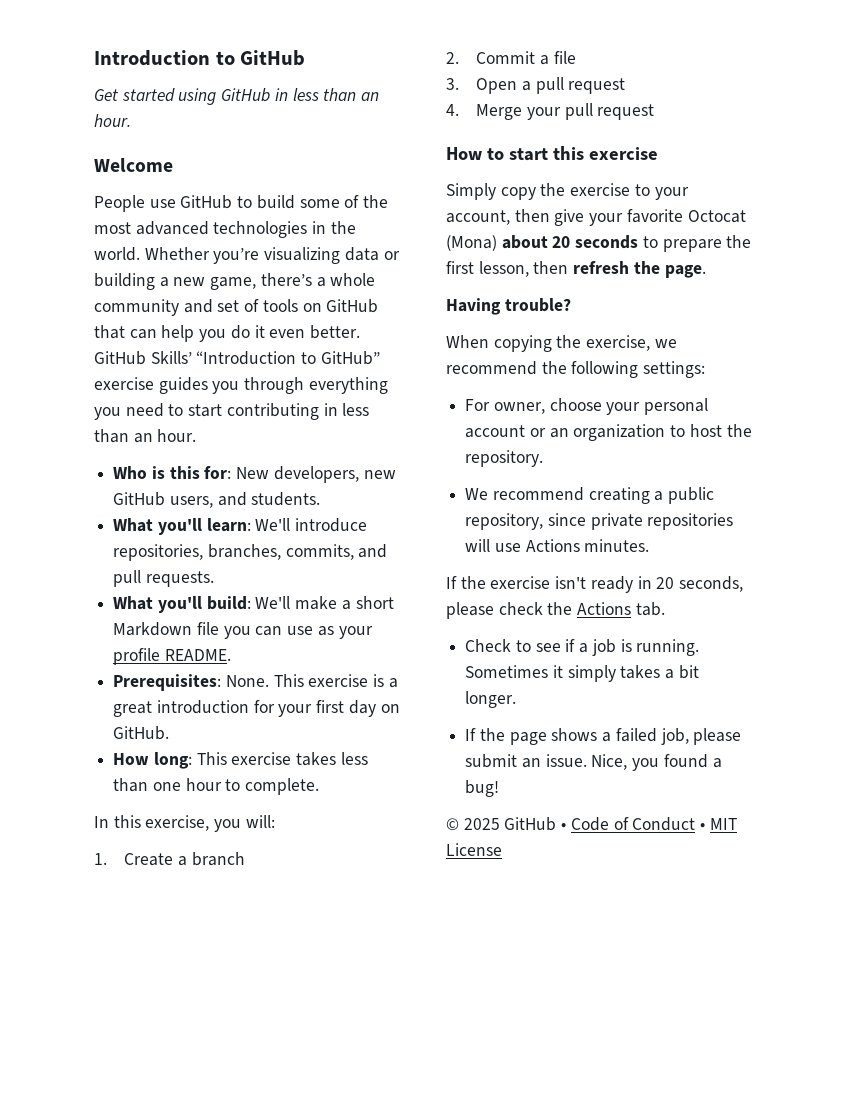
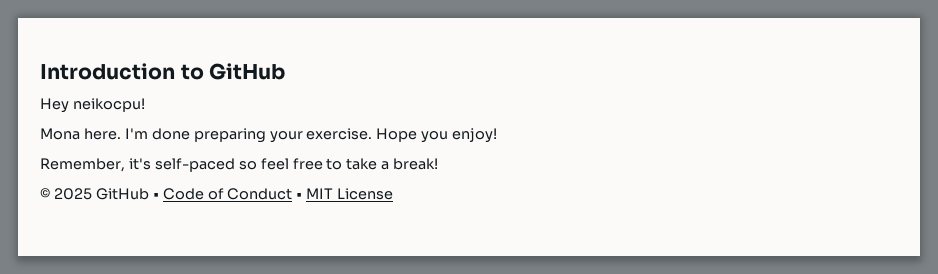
[94,88,380,105] [94,114,131,127] [94,158,173,172] [94,195,389,212] [94,221,356,238] [94,247,400,264] [94,273,376,290] [94,299,379,316] [94,325,361,342] [94,351,380,365] [94,377,388,394] [94,403,370,420] [94,429,197,443] [113,466,396,483] [113,492,321,508] [113,518,368,535] [113,544,388,561] [113,570,214,587] [113,596,394,613] [113,622,373,639] [113,648,231,665] [113,674,398,691] [113,700,400,717] [113,726,170,740] [113,752,368,769] [113,778,320,795] [94,815,275,832] [94,852,245,866] [446,51,576,65] [446,77,626,94] [446,103,655,120] [446,146,658,161] [446,183,689,200] [446,209,746,226] [446,235,752,252] [446,261,706,278] [446,298,571,315] [446,335,677,352] [446,361,706,378] [465,398,709,415] [465,424,752,441] [465,450,544,467] [465,487,715,504] [465,513,734,530] [465,539,650,552] [446,576,744,593] [446,602,665,619] [465,639,700,656] [465,665,699,682] [465,691,517,708] [465,728,742,745] [465,754,722,771] [465,780,500,797] Get started using GitHub in less than an hour. // Welcome // People use GitHub to build some of the most advanced technologies in the world. Whether you’re visualizing data or building a new game, there’s a whole community and set of tools on GitHub that can help you do it even better. GitHub Skills’ “Introduction to GitHub” exercise guides you through everything you need to start contributing in less than an hour. // Who is this for: New developers, new GitHub users, and students. // What you'll learn: We'll introduce repositories, branches, commits, and pull requests. // What you'll build: We'll make a short Markdown file you can use as your profile README. // Prerequisites: None. This exercise is a great introduction for your first day on GitHub. // How long: This exercise takes less than one hour to complete. // In this exercise, you will: // 1. Create a branch // 2. Commit a file // 3. Open a pull request // 4. Merge your pull request // How to start this exercise // Simply copy the exercise to your account, then give your favorite Octocat (Mona) about 20 seconds to prepare the first lesson, then refresh the page. // Having trouble? // When copying the exercise, we recommend the following settings: // For owner, choose your personal account or an organization to host the repository. // We recommend creating a public repository, since private repositories will use Actions minutes. // If the exercise isn't ready in 20 seconds, please check the Actions tab. // Check to see if a job is running. Sometimes it simply takes a bit longer. // If the page shows a failed job, please submit an issue. Nice, you found a bug! -> [40,98,145,113] [40,128,498,143] [40,158,439,172] Hey neikocpu! // Mona here. I'm done preparing your exercise. Hope you enjoy! // Remember, it's self-paced so feel free to take a break!

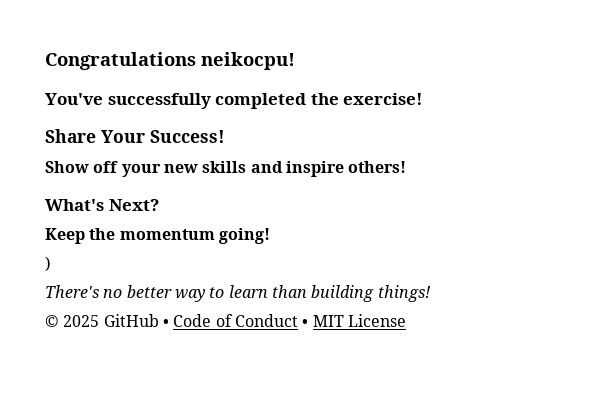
[40,63,286,80] [40,98,145,113] [40,128,498,143] [40,158,439,172] Introduction to GitHub // Hey neikocpu! // Mona here. I'm done preparing your exercise. Hope you enjoy! // Remember, it's self-paced so feel free to take a break! -> [45,52,295,70] [45,93,424,109] [45,129,225,143] [45,161,407,177] [45,199,159,211] [45,228,270,244] [45,256,51,272] [45,285,431,302] Congratulations neikocpu! // You've successfully completed the exercise! // Share Your Success! // Show off your new skills and inspire others! // What's Next? // Keep the momentum going! // ) // There's no better way to learn than building things!

